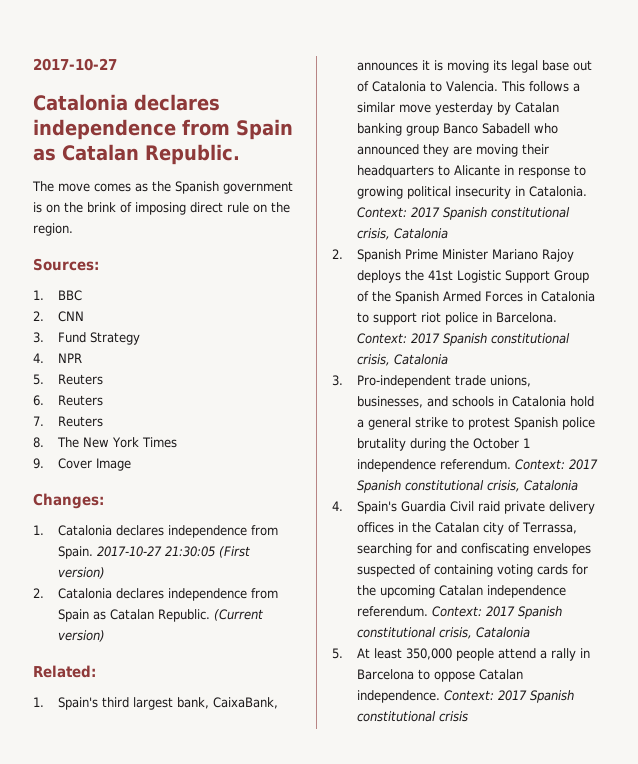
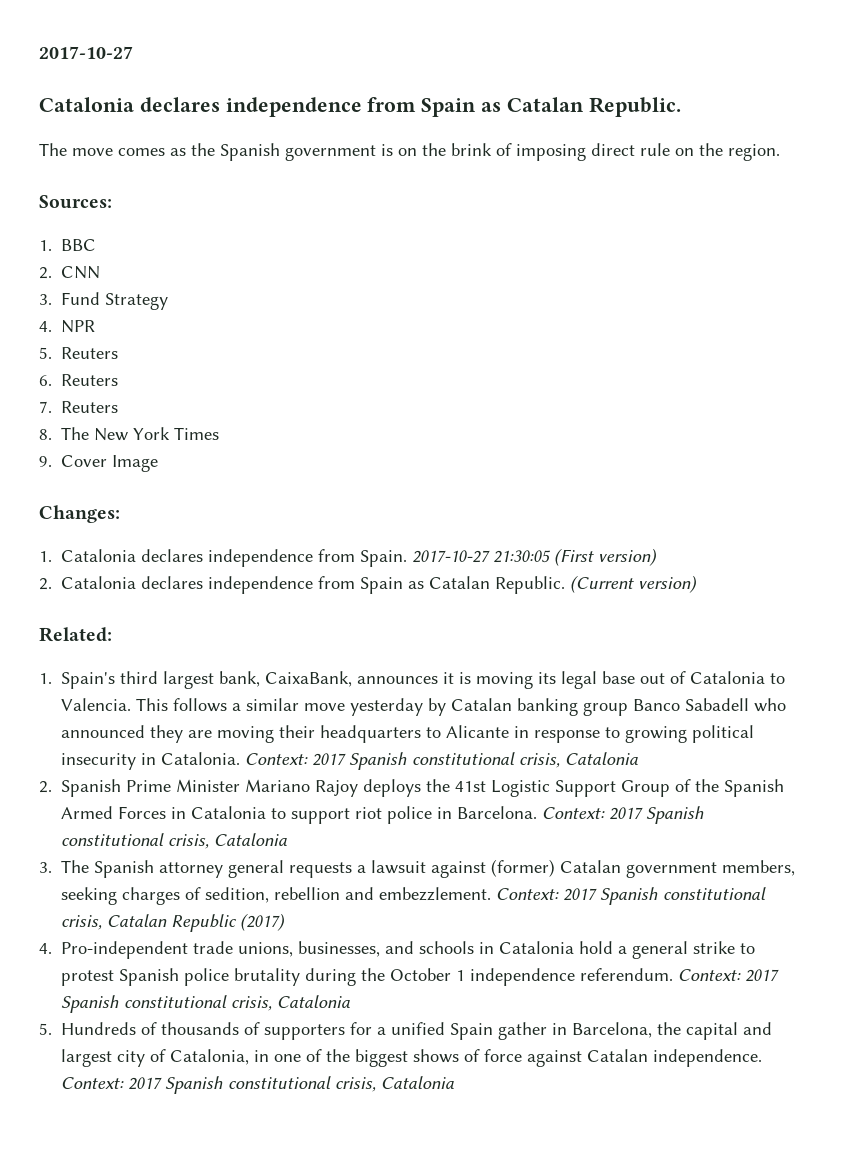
(343, 380) none -> [61,859,796,878] [61,887,767,905] [61,913,286,932] [39,943,52,954] The Spanish attorney general requests a lawsuit against (former) Catalan government members, seeking charges of sedition, rebellion and embezzlement. Context: 2017 Spanish constitutional crisis, Catalan Republic (2017) // 4.
[332,501,595,514] [356,522,577,535] [356,543,591,556] [356,564,588,577] [356,585,566,598] [356,606,562,619] [356,627,530,639] [332,648,590,661] [356,669,523,682] [356,690,574,703] [356,711,468,722] 4. Spain's Guardia Civil raid private delivery offices in the Catalan city of Terrassa, searching for and confiscating envelopes suspected of containing voting cards for the upcoming Catalan independence referendum. Context: 2017 Spanish constitutional crisis, Catalonia // 5. At least 350,000 people attend a rally in Barcelona to oppose Catalan independence. Context: 2017 Spanish constitutional crisis -> [39,1022,773,1040] [61,1049,763,1067] [61,1076,455,1094] 5. Hundreds of thousands of supporters for a unified Spain gather in Barcelona, the capital and largest city of Catalonia, in one of the biggest shows of force against Catalan independence. Context: 2017 Spanish constitutional crisis, Catalonia

